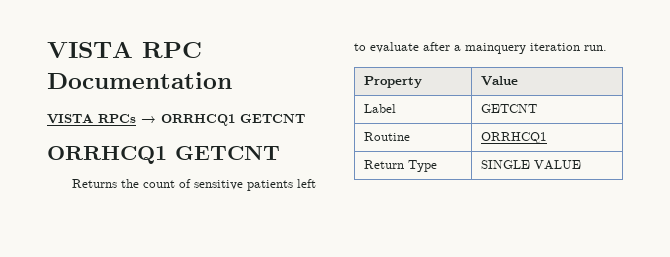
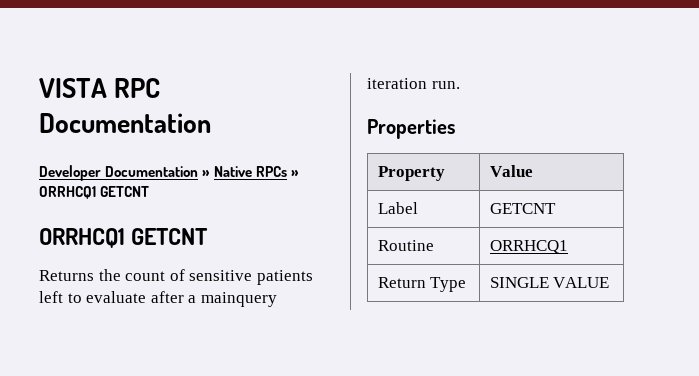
[47,114,156,124] VISTA RPCs → -> [39,165,300,181] Developer Documentation » Native RPCs »
(607, 48) none -> [367,119,455,139] // Properties

